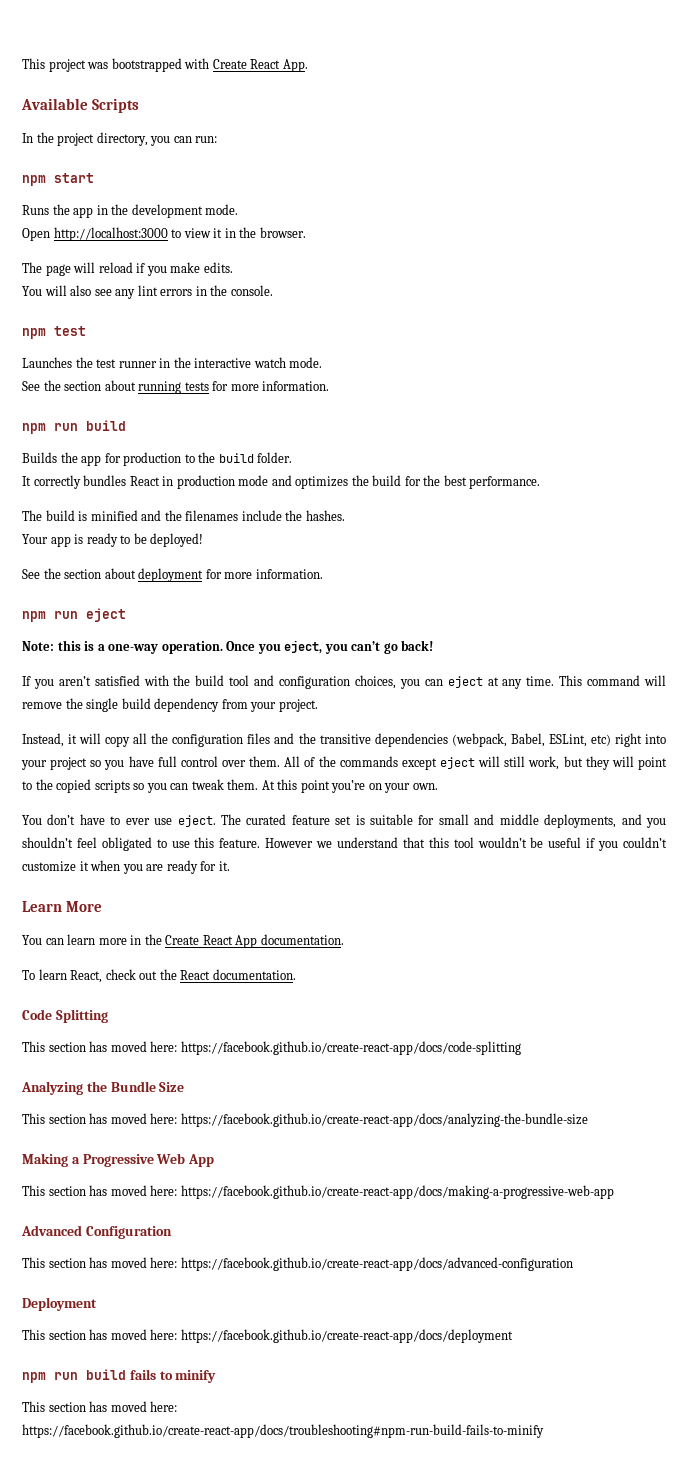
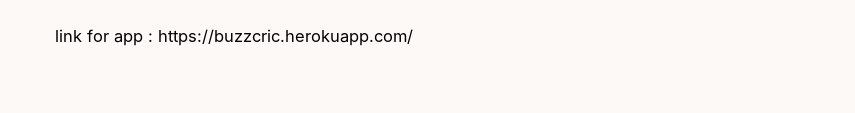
[22,58,308,72] [21,98,140,113] [22,132,218,146] [22,173,94,186] [22,204,239,218] [22,227,306,241] [22,262,233,276] [22,285,273,299] [22,326,86,339] [22,357,323,368] [22,380,330,394] [22,420,126,434] [22,452,293,466] [22,475,541,489] [22,510,345,521] [22,533,204,547] [22,568,323,582] [22,608,126,622] [22,640,434,654] [22,675,666,689] [22,698,318,712] [22,733,666,747] [21,756,667,770] [22,779,438,793] [22,814,667,828] [22,837,668,851] [22,860,230,874] [22,901,103,912] [22,934,344,948] [22,969,296,983] [22,1009,108,1023] [22,1041,521,1055] [21,1081,185,1095] [22,1113,588,1127] [22,1153,215,1167] [22,1185,614,1199] [21,1225,172,1239] [22,1257,573,1271] [22,1297,97,1311] [22,1329,513,1343] [22,1369,217,1383] [22,1401,178,1412] [22,1424,544,1438] This project was bootstrapped with Create React App. // Available Scripts // In the project directory, you can run: // npm start // Runs the app in the development mode. // Open http://localhost:3000 to view it in the browser. // The page will reload if you make edits. // You will also see any lint errors in the console. // npm test // Launches the test runner in the interactive watch mode. // See the section about running tests for more information. // npm run build // Builds the app for production to the build folder. // It correctly bundles React in production mode and optimizes the build for the best performance. // The build is minified and the filenames include the hashes. // Your app is ready to be deployed! // See the section about deployment for more information. // npm run eject // Note: this is a one-way operation. Once you eject, you can’t go back! // If you aren’t satisfied with the build tool and configuration choices, you can eject at any time. This command will remove the single build dependency from your project. // Instead, it will copy all the configuration files and the transitive dependencies (webpack, Babel, ESLint, etc) right into your project so you have full control over them. All of the commands except eject will still work, but they will point to the copied scripts so you can tweak them. At this point you’re on your own. // You don’t have to ever use eject. The curated feature set is suitable for small and middle deployments, and you shouldn’t feel obligated to use this feature. However we understand that this tool wouldn’t be useful if you couldn’t customize it when you are ready for it. // Learn More // You can learn more in the Create React App documentation. // To learn React, check out the React documentation. // Code Splitting // This section has moved here: https://facebook.github.io/create-react-app/docs/code-splitting // Analyzing the Bundle Size // This section has moved here: https://facebook.github.io/create-react-app/docs/analyzing-the-bundle-size // Making a Progressive Web App // This section has moved here: https://facebook.github.io/create-react-app/docs/making-a-progressive-web-app // Advanced Configuration // This section has moved here: https://facebook.github.io/create-react-app/docs/advanced-configuration // Deployment // This section has moved here: https://facebook.github.io/create-react-app/docs/deployment // npm run build fails to minify // This section has moved here: https://facebook.github.io/create-react-app/docs/troubleshooting#npm-run-build-fails-to-minify -> [55,29,413,46] link for app : https://buzzcric.herokuapp.com/

